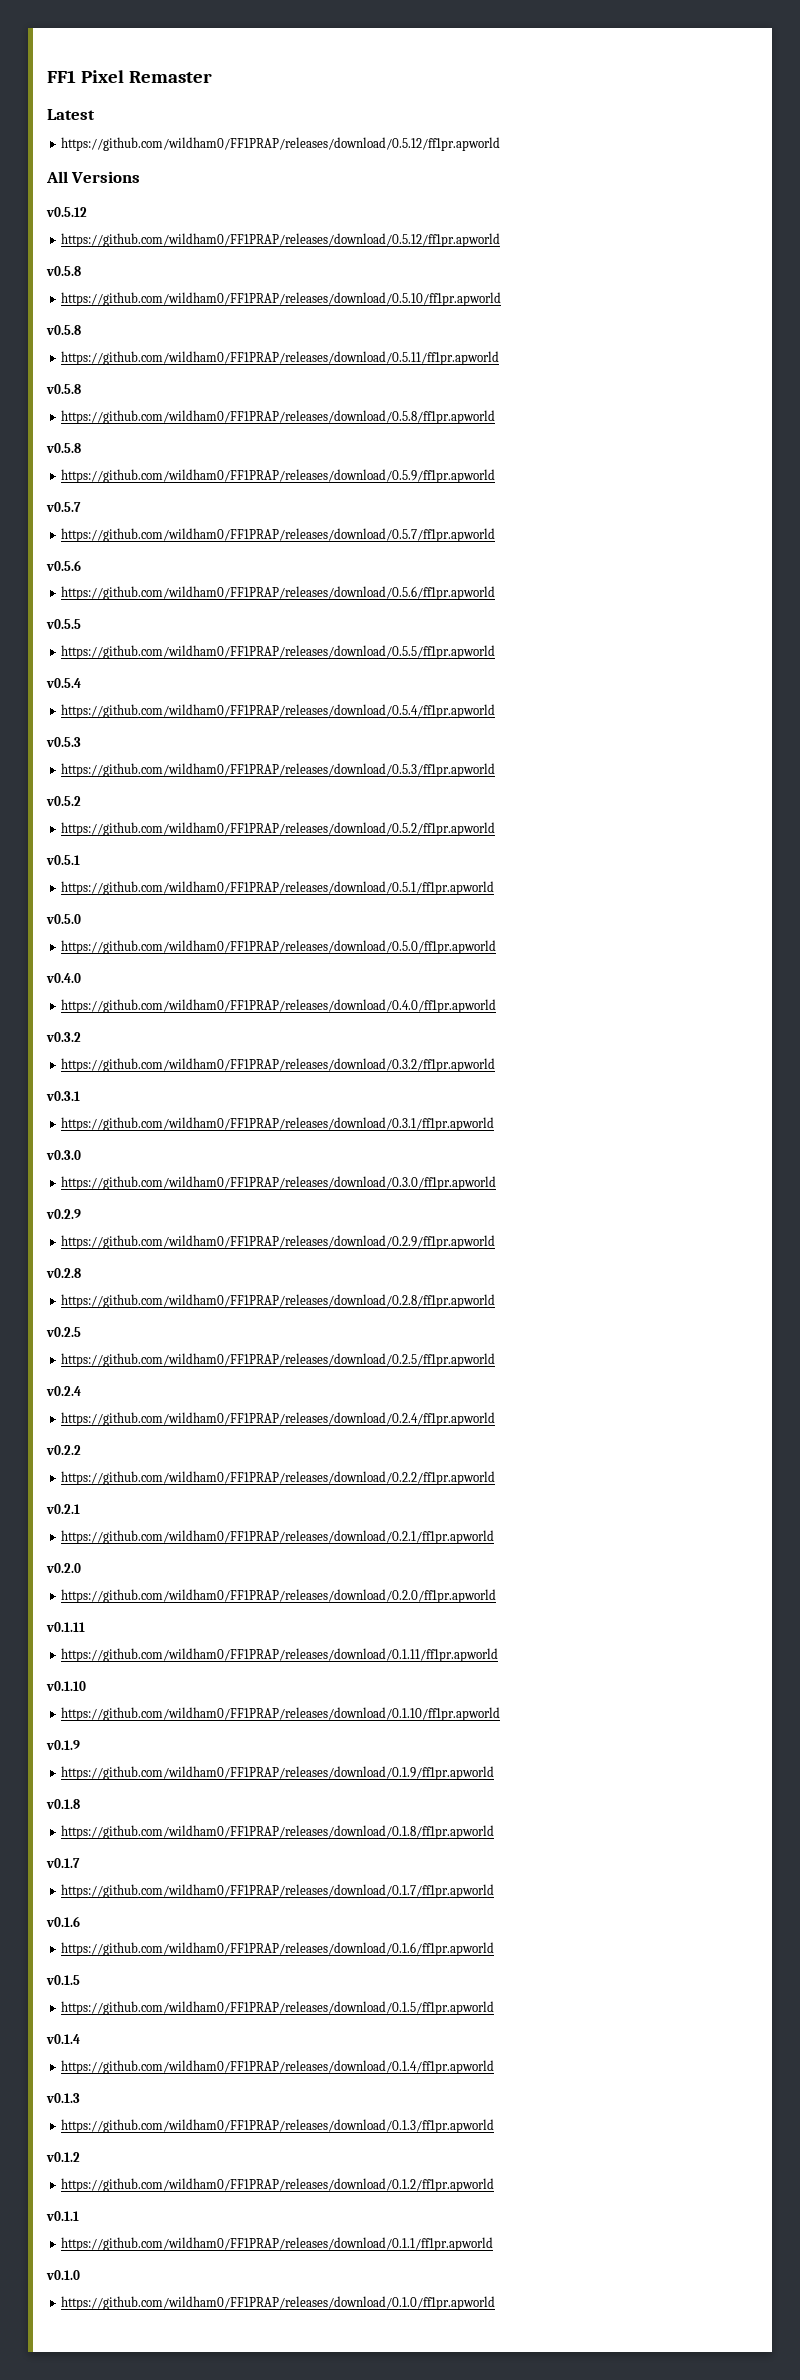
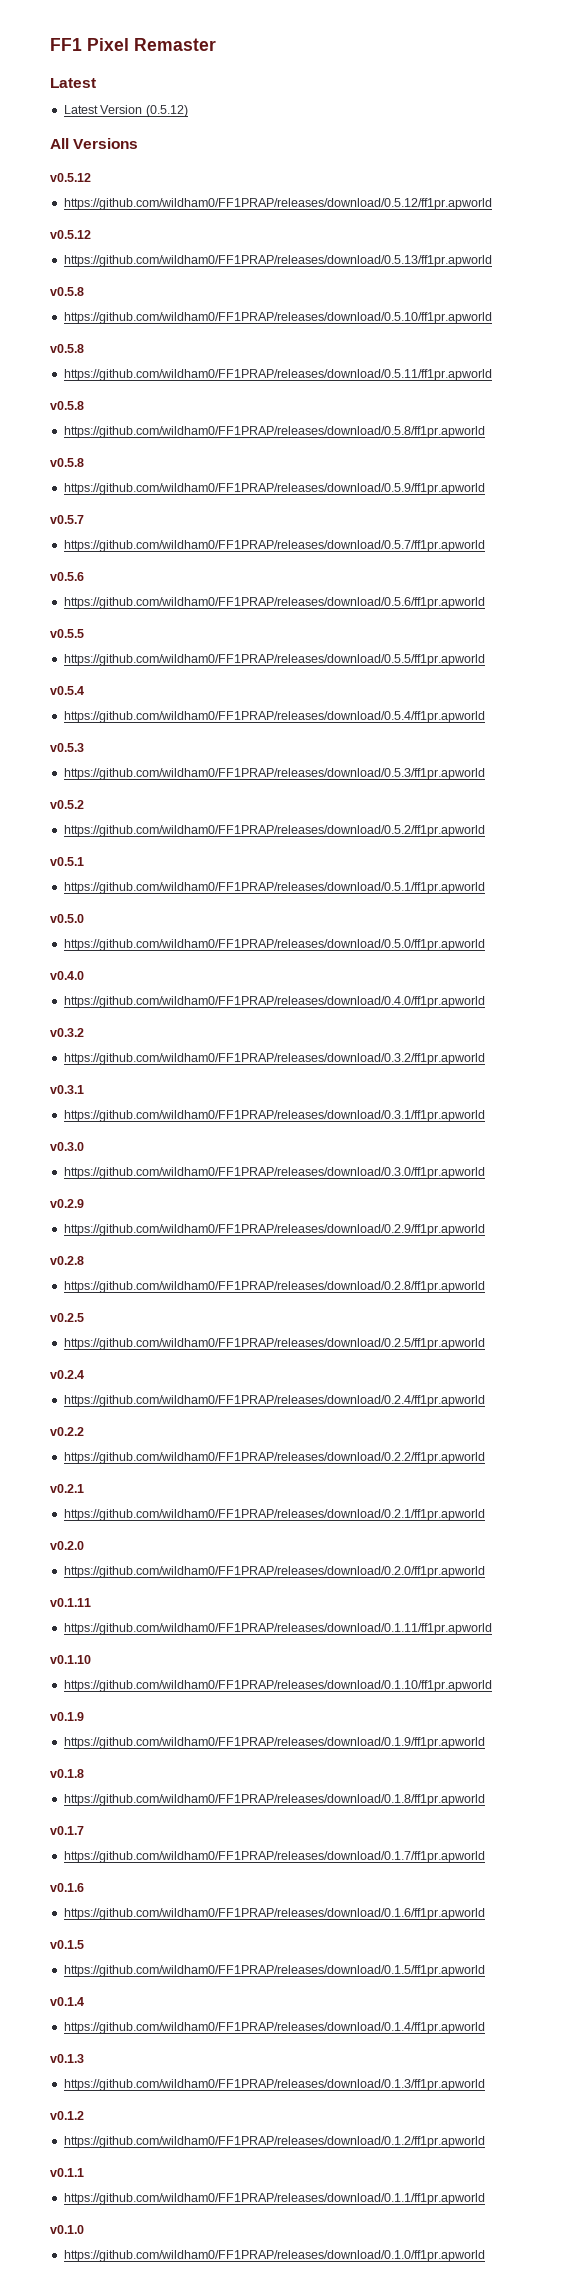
[61,137,501,151] https://github.com/wildham0/FF1PRAP/releases/download/0.5.12/ff1pr.apworld -> [63,105,188,117] Latest Version (0.5.12)
(501, 240) none -> [50,230,91,239] [63,255,492,267] // v0.5.12 // https://github.com/wildham0/FF1PRAP/releases/download/0.5.13/ff1pr.apworld

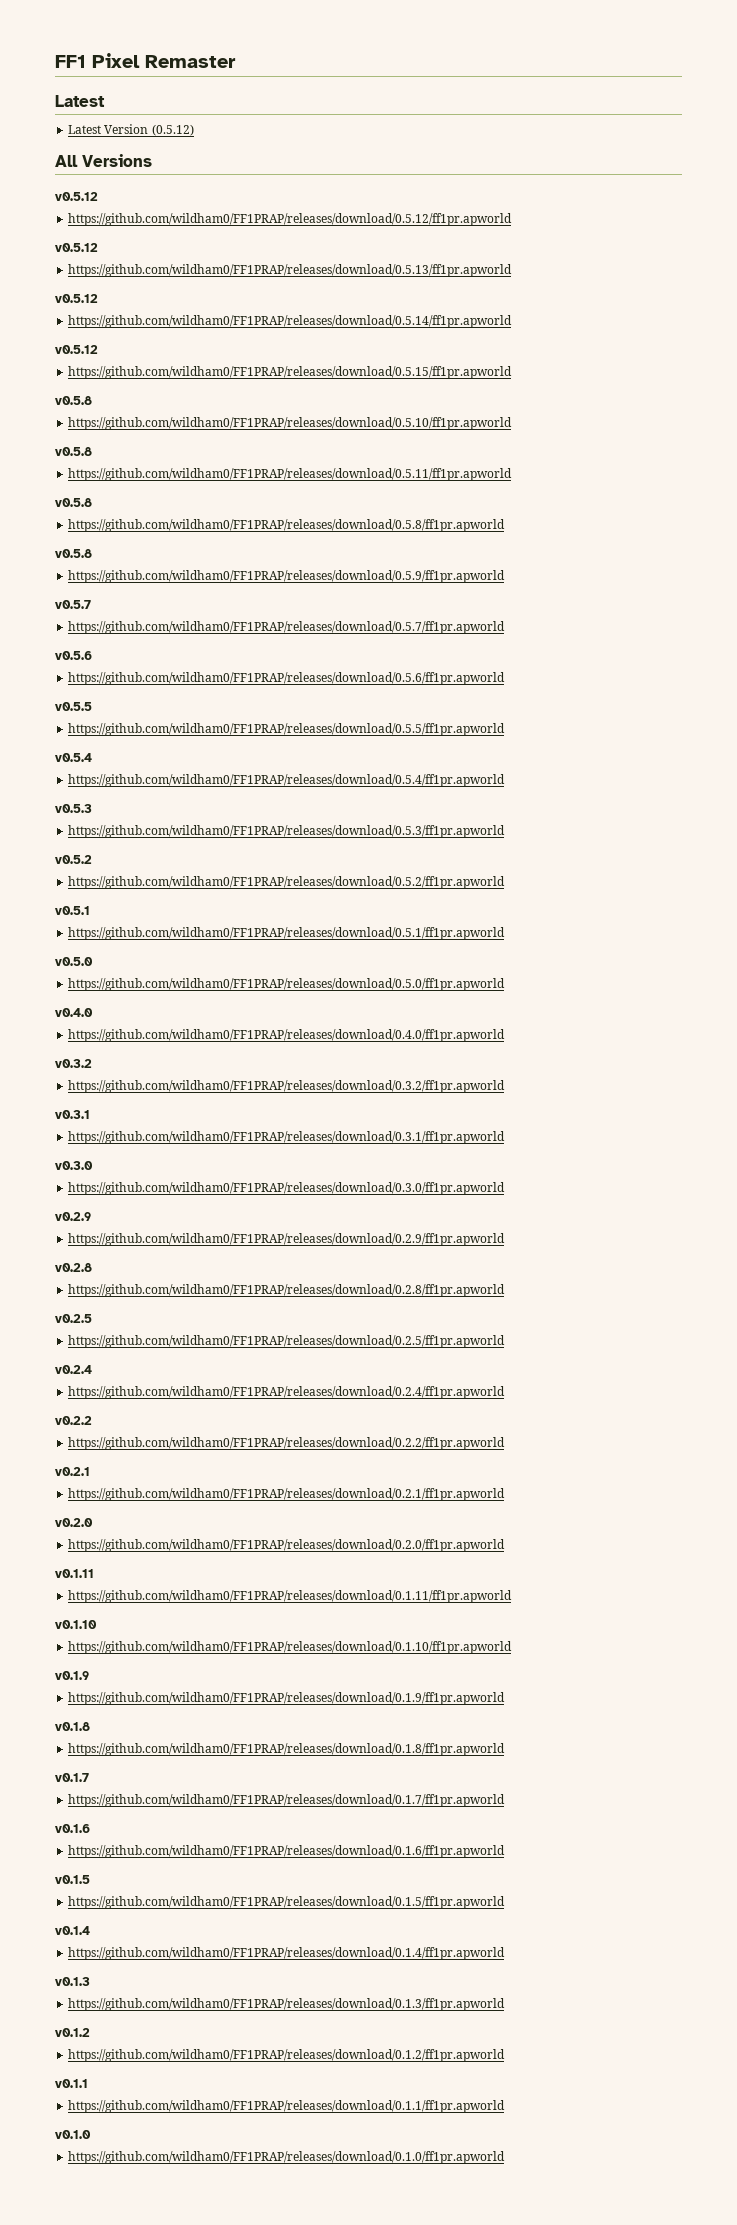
(492, 261) none -> [55,294,98,303] [68,315,513,328] [55,345,98,354] [68,366,513,379] // v0.5.12 // https://github.com/wildham0/FF1PRAP/releases/download/0.5.14/ff1pr.apworld // v0.5.12 // https://github.com/wildham0/FF1PRAP/releases/download/0.5.15/ff1pr.apworld

